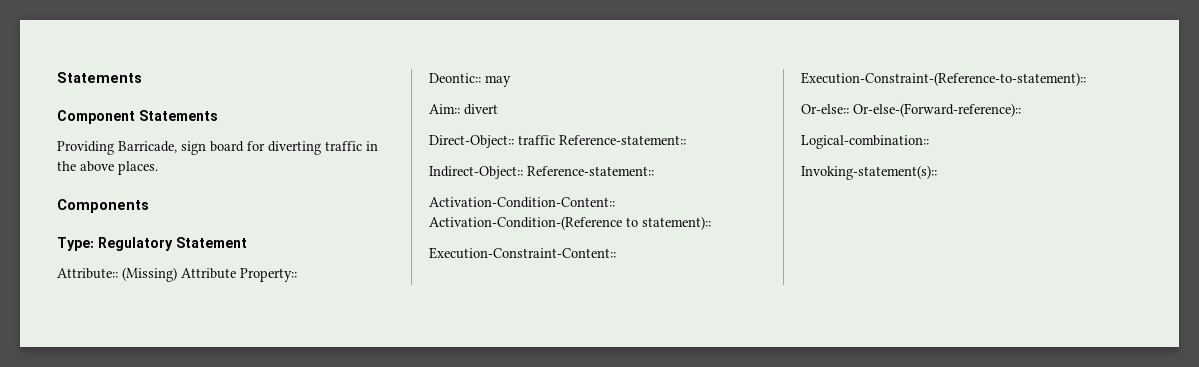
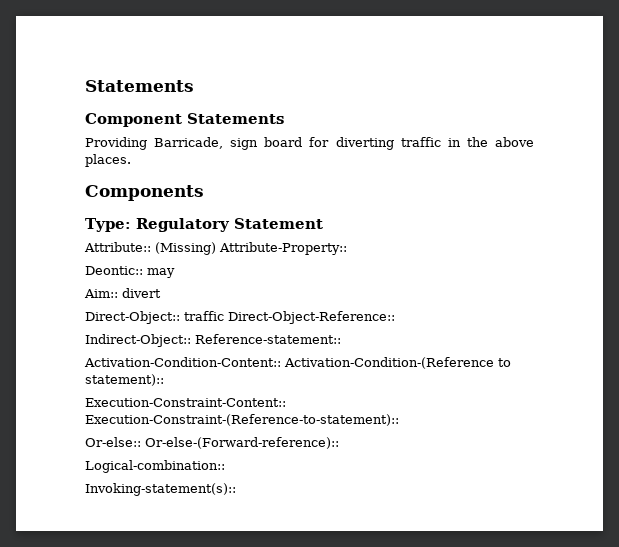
[181,268,297,282] Attribute Property:: -> [219,242,347,255] Attribute-Property::
[559,135,686,145] Reference-statement:: -> [228,311,395,324] Direct-Object-Reference::

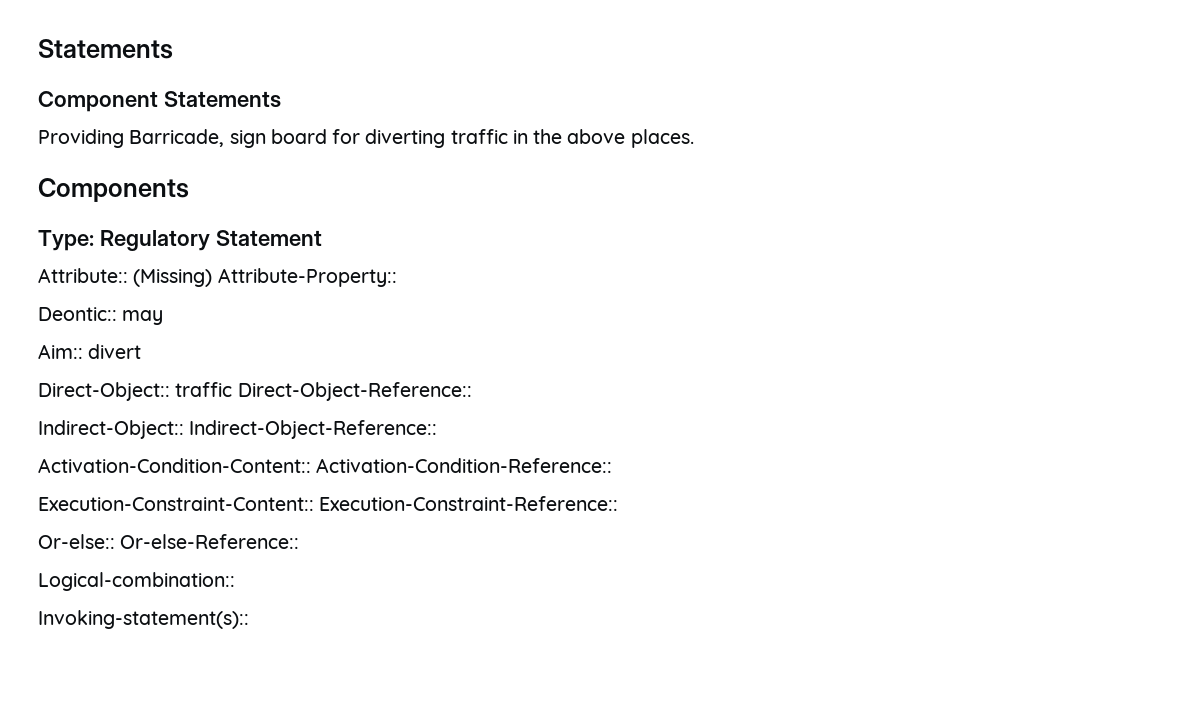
[195,334,341,344] Reference-statement:: -> [189,420,438,439] Indirect-Object-Reference::
[284,357,511,369] [85,374,164,386] Activation-Condition-(Reference to statement):: -> [316,458,613,473] Activation-Condition-Reference::
[85,414,399,426] Execution-Constraint-(Reference-to-statement):: -> [319,496,619,511] Execution-Constraint-Reference::
[145,437,339,449] Or-else-(Forward-reference):: -> [120,534,300,549] Or-else-Reference::

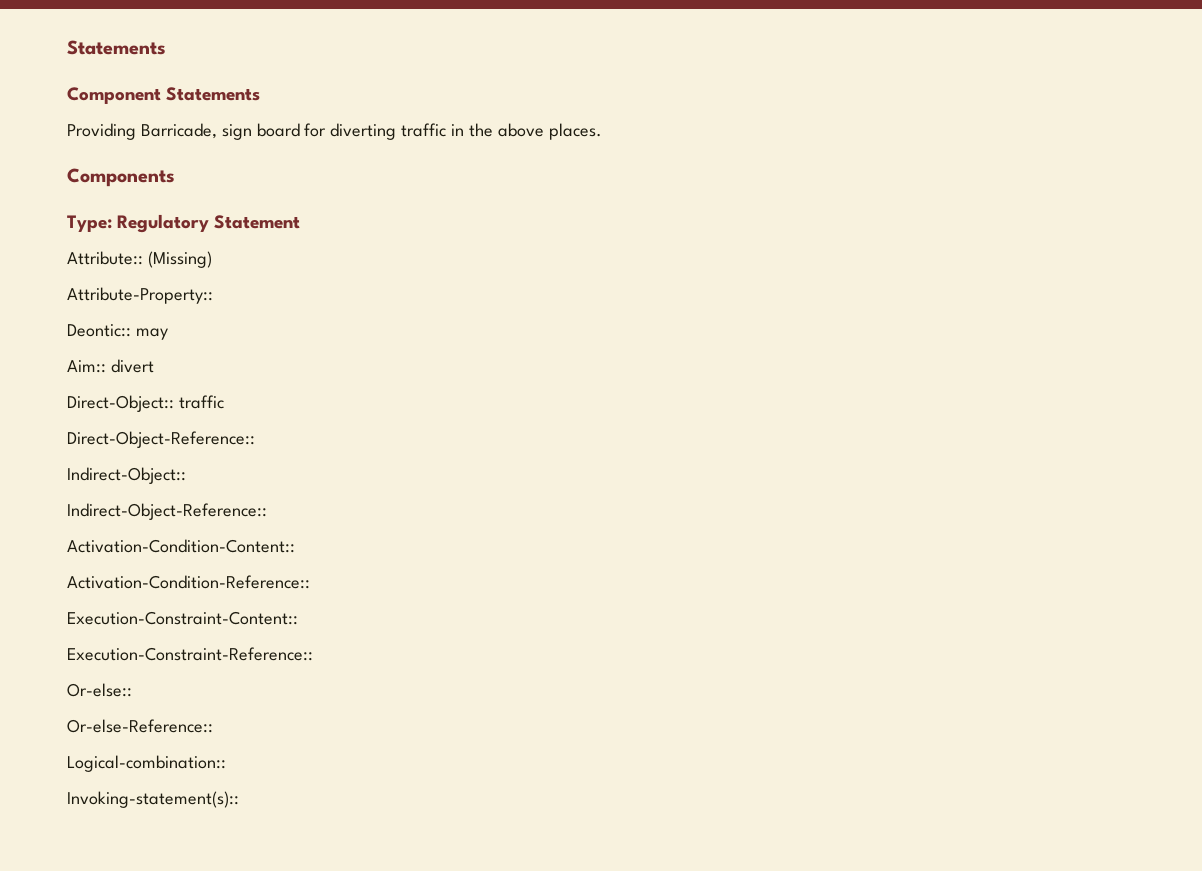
(213, 278) none -> (212, 259) //
(233, 389) none -> (224, 402) //
(184, 429) none -> (186, 475) //
(311, 465) none -> (295, 546) //
(314, 504) none -> (298, 618) //
(115, 541) none -> (132, 690) //

